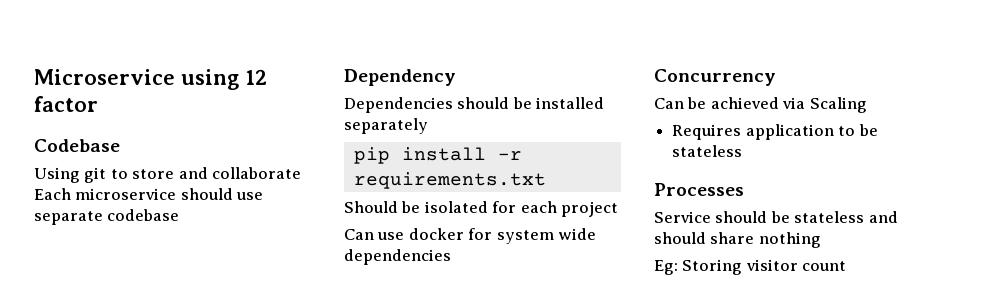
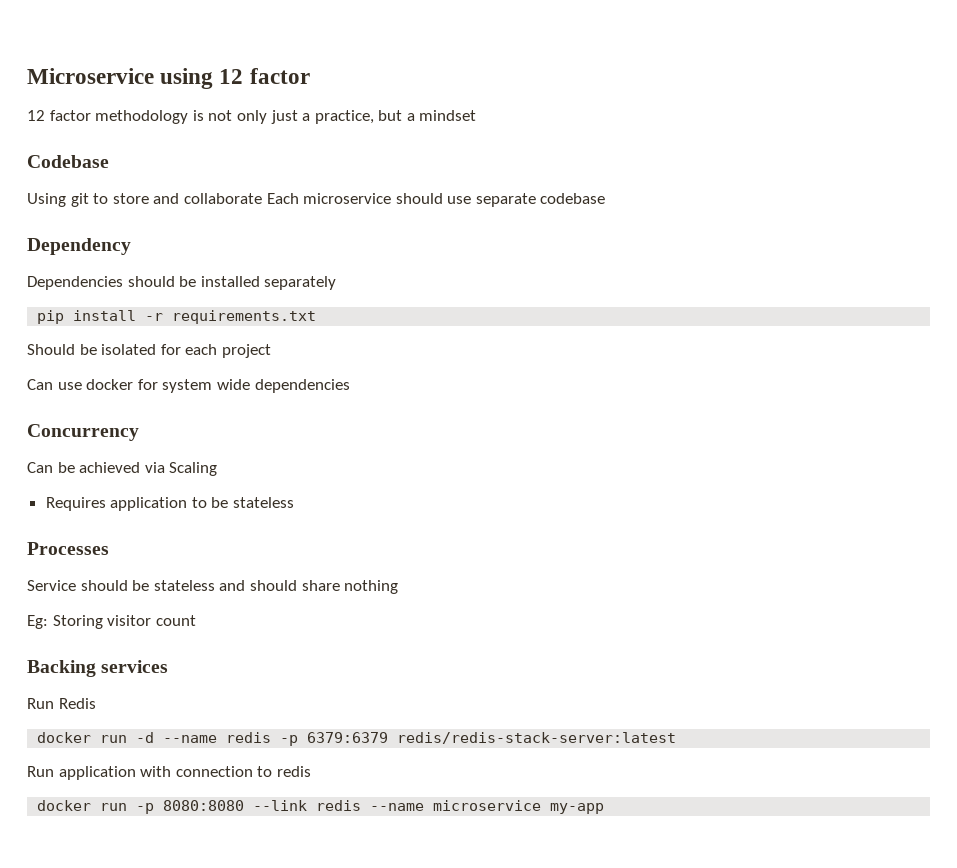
(98, 104) none -> [27,110,477,124] // 12 factor methodology is not only just a practice, but a mindset
(847, 266) none -> [27,660,169,677] [27,698,96,709] [37,732,677,746] [27,766,311,780] [37,800,605,814] // Backing services // Run Redis // docker run -d --name redis -p 6379:6379 redis/redis-stack-server:latest // Run application with connection to redis // docker run -p 8080:8080 --link redis --name microservice my-app

